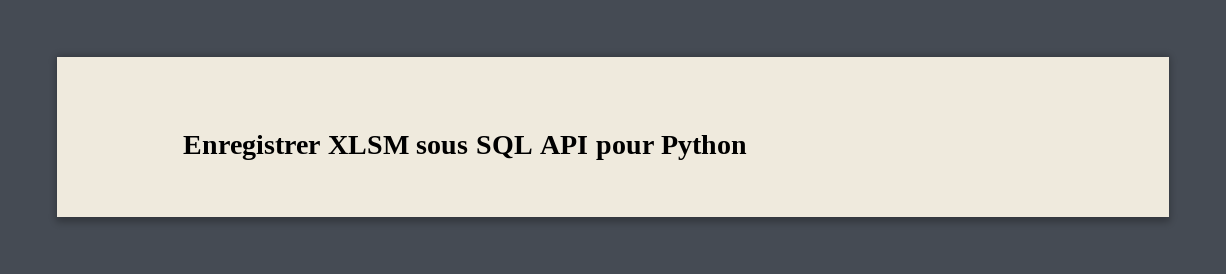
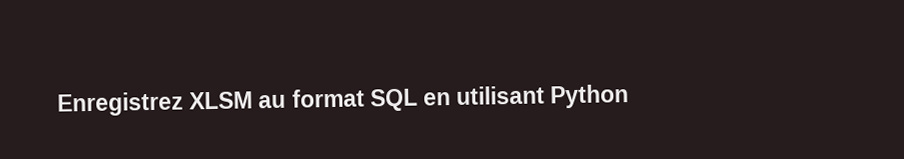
[183,135,654,160] Enregistrer XLSM sous SQL API pour -> [57,85,546,117] Enregistrez XLSM au format SQL en utilisant

